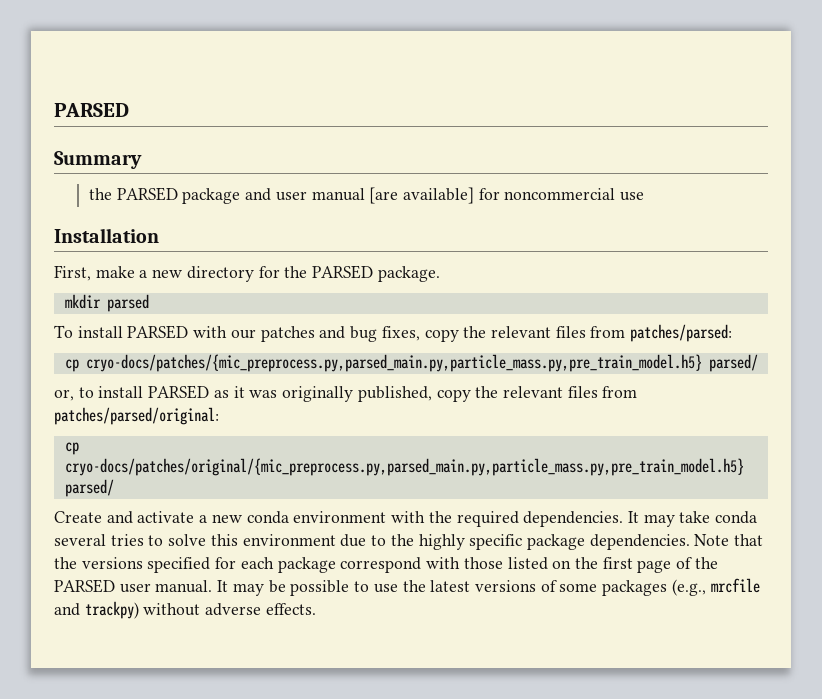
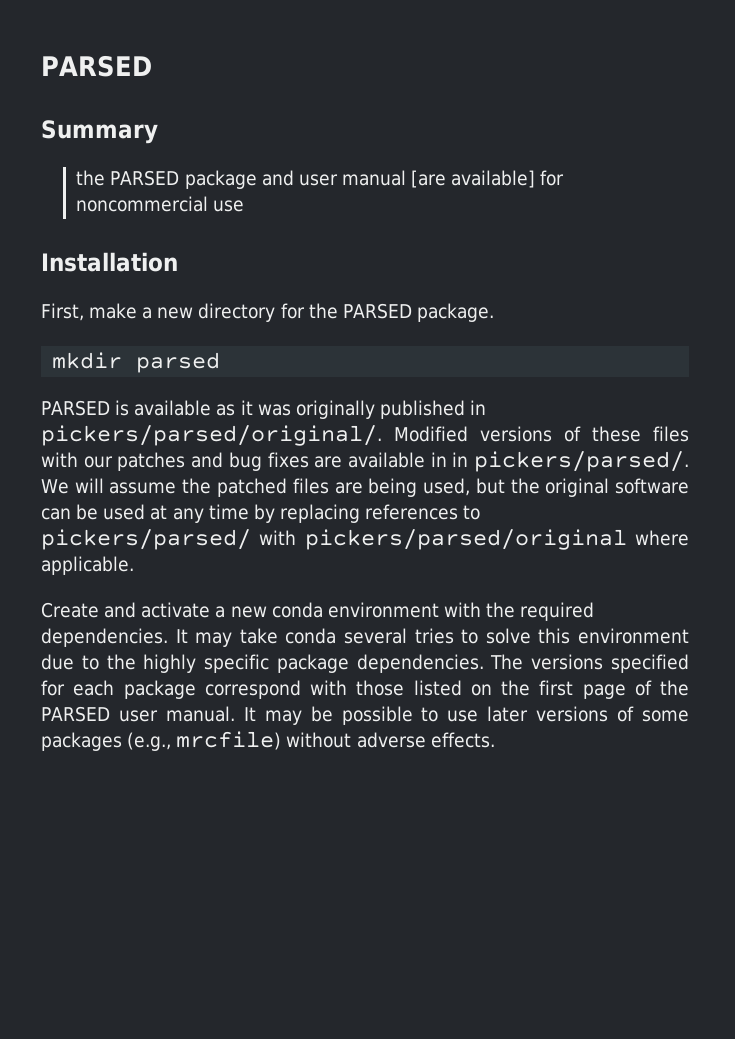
[54,325,189,339] To install PARSED -> [41,400,487,419] [41,425,689,446] PARSED is available as it was originally published in pickers/parsed/original/. Modified versions of these files
[381,324,733,342] [64,354,758,372] [54,385,638,402] [54,407,219,425] [64,442,79,455] [64,458,744,476] [64,479,114,497] fixes, copy the relevant files from patches/parsed: // cp cryo-docs/patches/{mic_preprocess.py,parsed_main.py,particle_mass.py,pre_train_model.h5} parsed/ // or, to install PARSED as it was originally published, copy the relevant files from patches/parsed/original: // cp cryo-docs/patches/original/{mic_preprocess.py,parsed_main.py,particle_mass.py,pre_train_model.h5} parsed/ -> [267,451,689,472] [41,478,689,497] [41,504,481,523] [41,529,690,550] [41,556,134,575] fixes are available in in pickers/parsed/. We will assume the patched files are being used, but the original software can be used at any time by replacing references to pickers/parsed/ with pickers/parsed/original where applicable.
[694,534,764,546] [54,557,77,569] Note that the -> [490,654,524,670] The
[402,580,471,592] the latest -> [487,706,529,722] later
[710,578,760,593] [54,601,139,619] mrcfile and trackpy) -> [176,731,282,750] mrcfile)

